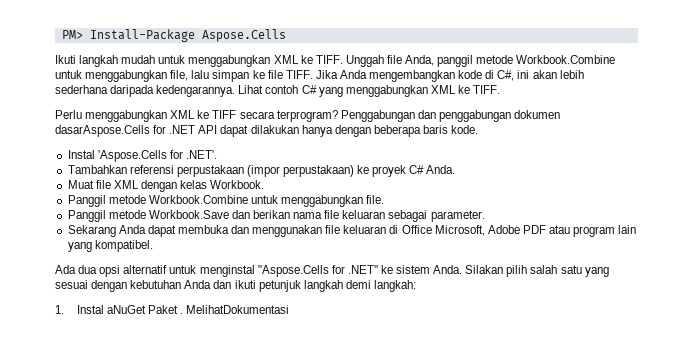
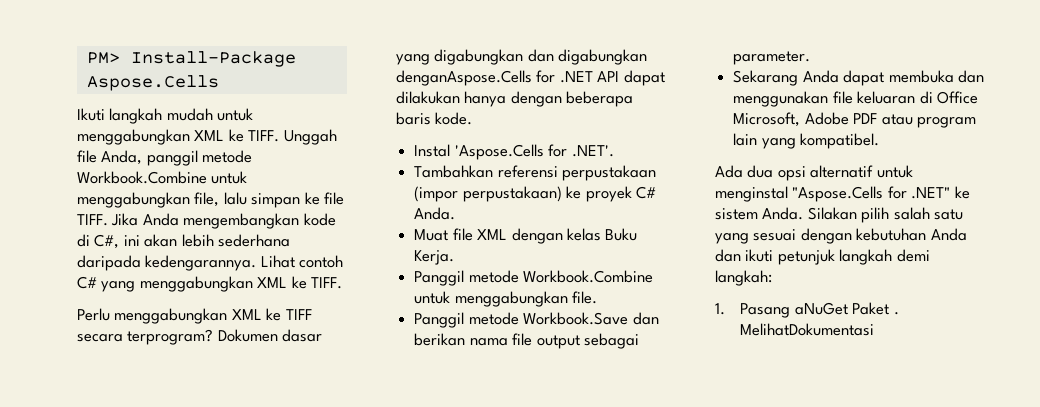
[340,110,561,122] [55,125,150,137] Penggabungan dan penggabungan dokumen dasarAspose.Cells -> [217,329,323,342] [396,49,648,65] [396,70,532,86] Dokumen dasar yang digabungkan dan digabungkan denganAspose.Cells
[210,180,265,189] Workbook. -> [605,228,638,241] [414,250,455,265] Buku Kerja.
[342,210,386,219] keluaran -> [536,335,580,349] output
[76,305,104,314] Instal -> [740,303,791,318] Pasang

